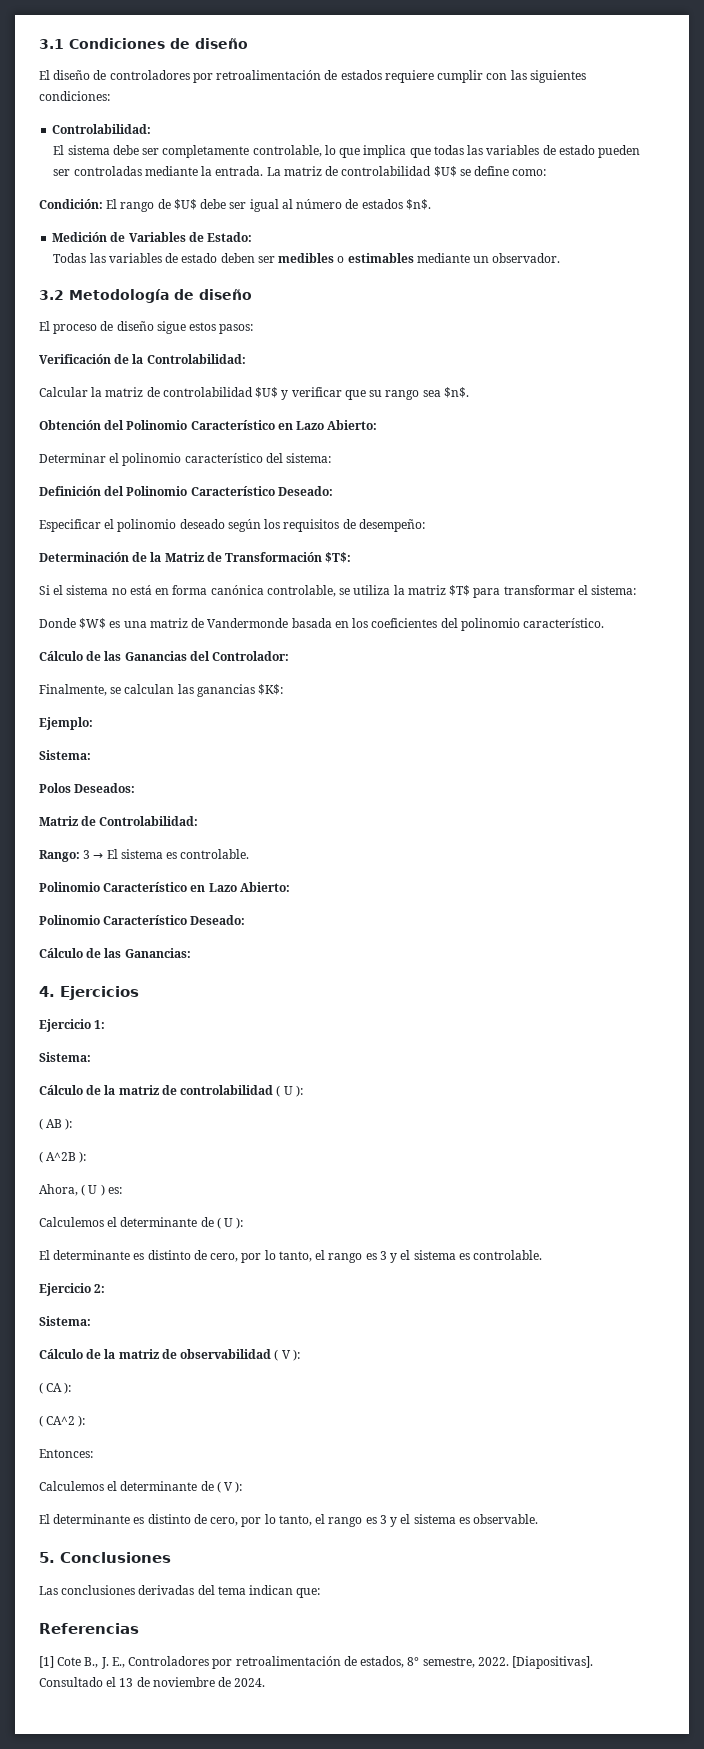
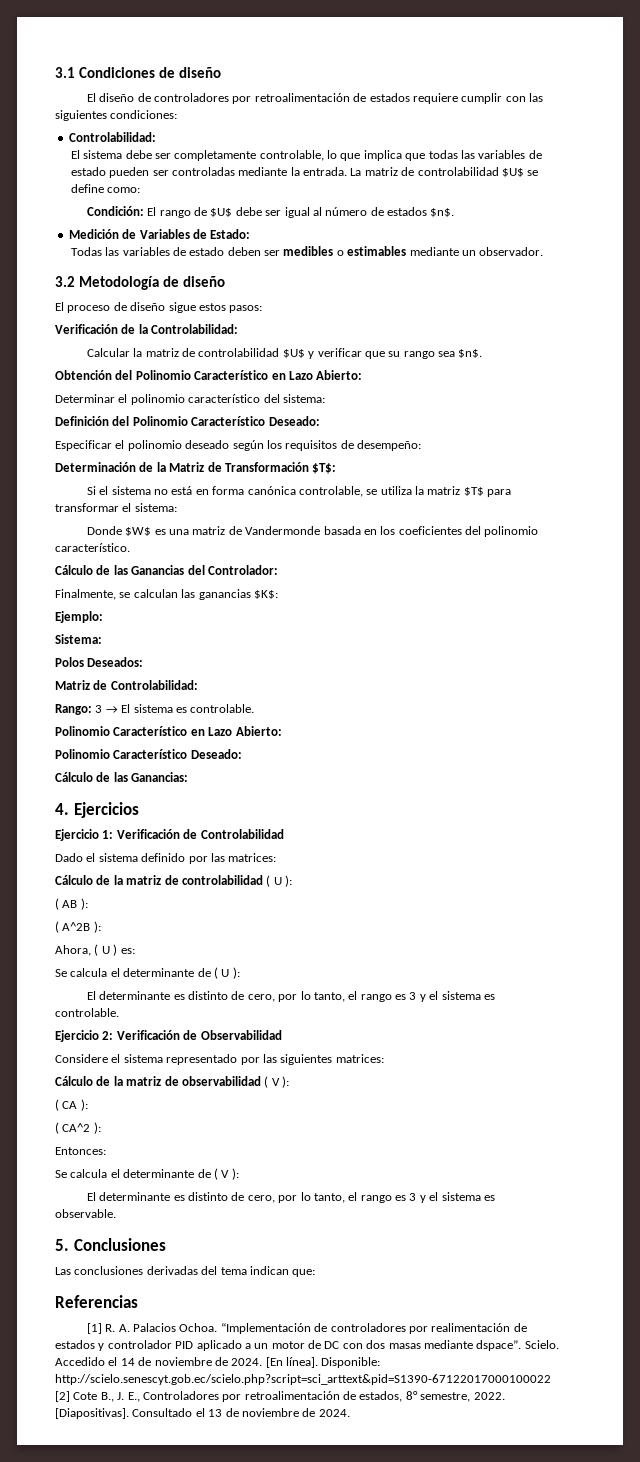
[39,1052,91,1062] // Sistema: -> [116,829,284,839] [55,853,277,864] Verificación de Controlabilidad // Dado el sistema definido por las matrices:
[39,1217,104,1227] Calculemos -> [55,968,108,977] Se calcula
[39,1316,91,1326] // Sistema: -> [116,1030,282,1040] [55,1054,384,1065] Verificación de Observabilidad // Considere el sistema representado por las siguientes matrices:
[39,1481,104,1491] Calculemos -> [55,1169,108,1178] Se calcula
(54, 1662) none -> [105,1323,527,1334] [55,1340,559,1351] [55,1357,381,1368] [55,1374,551,1385] [55,1391,70,1402] R. A. Palacios Ochoa. “Implementación de controladores por realimentación de estados y controlador PID aplicado a un motor de DC con dos masas mediante dspace”. Scielo. Accedido el 14 de noviembre de 2024. [En línea]. Disponible: http://scielo.senescyt.gob.ec/scielo.php?script=sci_arttext&pid=S1390-67122017000100022 [2]

